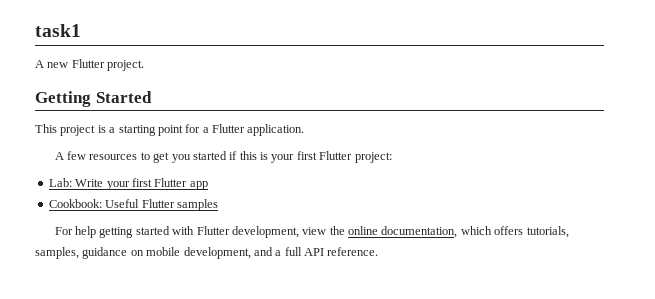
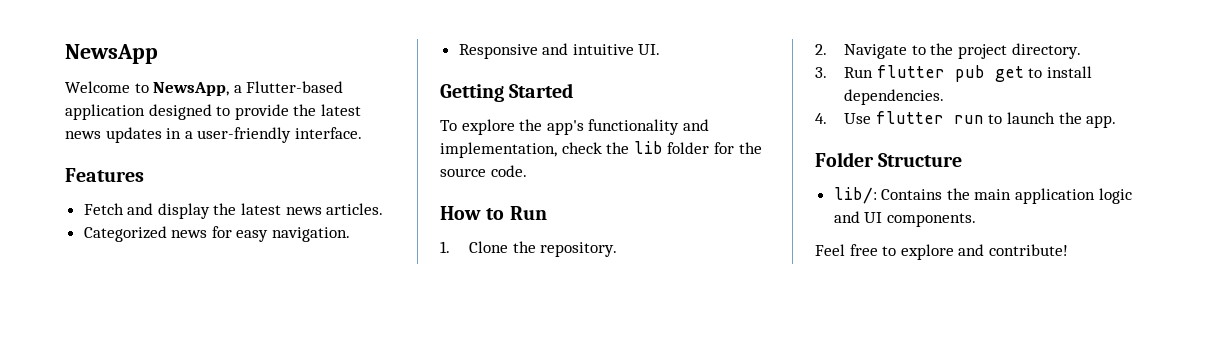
[35,24,81,37] [35,59,145,71] [35,91,152,107] [35,124,305,136] [54,151,392,163] [48,178,208,190] [48,199,218,211] [54,226,569,238] [35,247,379,259] task1 // A new Flutter project. // Getting Started // This project is a starting point for a Flutter application. // A few resources to get you started if this is your first Flutter project: // Lab: Write your first Flutter app // Cookbook: Useful Flutter samples // For help getting started with Flutter development, view the online documentation, which offers tutorials, samples, guidance on mobile development, and a full API reference. -> [65,44,158,64] [65,81,344,96] [65,104,361,120] [65,127,362,143] [65,168,144,182] [83,203,384,219] [83,226,351,242] [458,43,661,59] [440,83,574,102] [440,119,709,135] [440,141,762,158] [440,165,527,177] [440,206,547,220] [440,241,618,257] [815,43,1081,59] [815,65,1093,82] [844,89,945,105] [815,111,1117,128] [815,152,963,167] [833,187,1132,204] [833,211,976,227] [815,244,1068,260] NewsApp // Welcome to NewsApp, a Flutter-based application designed to provide the latest news updates in a user-friendly interface. // Features // Fetch and display the latest news articles. // Categorized news for easy navigation. // Responsive and intuitive UI. // Getting Started // To explore the app's functionality and implementation, check the lib folder for the source code. // How to Run // 1. Clone the repository. // 2. Navigate to the project directory. // 3. Run flutter pub get to install dependencies. // 4. Use flutter run to launch the app. // Folder Structure // lib/: Contains the main application logic and UI components. // Feel free to explore and contribute!

